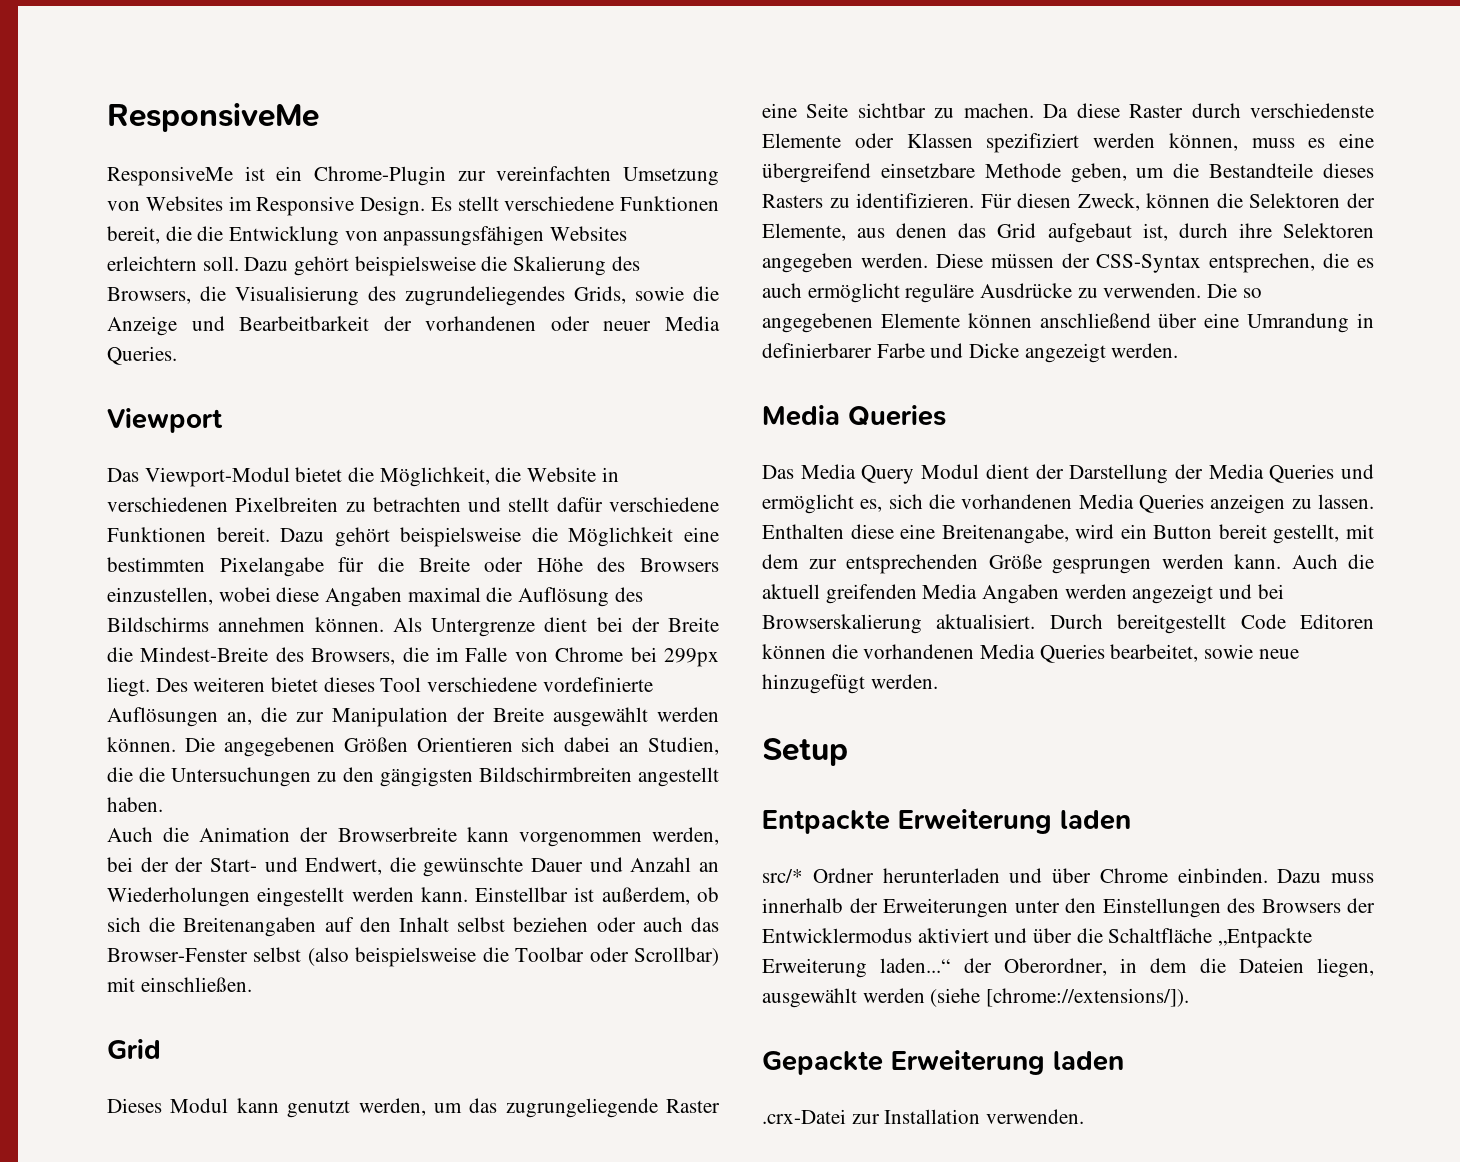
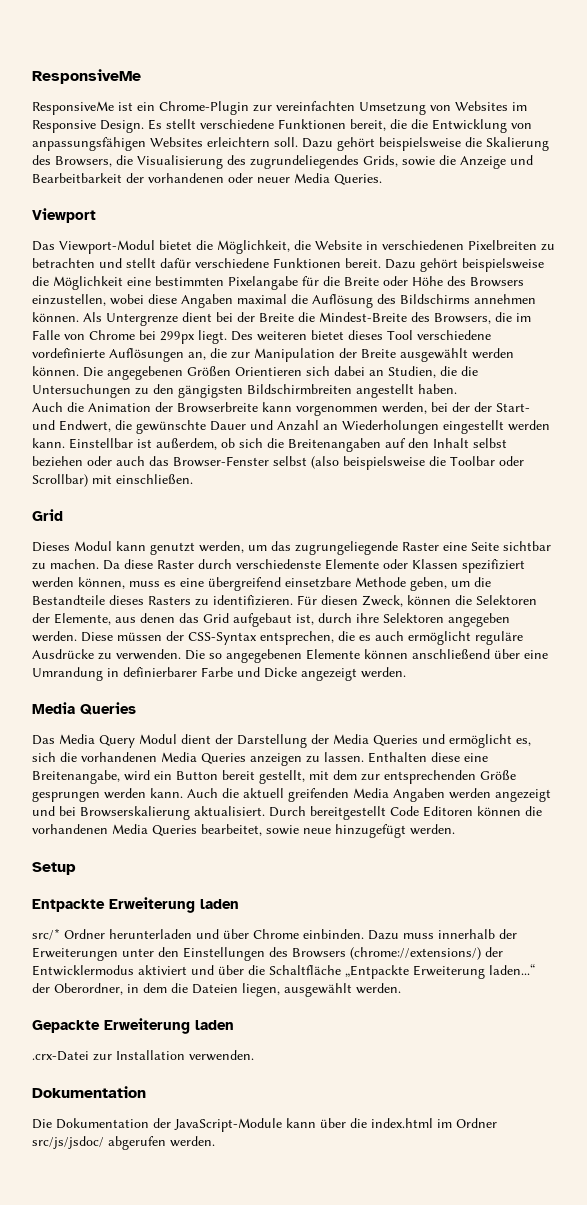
(1341, 906) none -> [350,947,481,960] (chrome://extensions/)
[862,988,1190,1007] werden (siehe [chrome://extensions/]). -> [356,983,401,994] werden.
(1085, 1116) none -> [32,1086,146,1098] [32,1118,497,1132] [32,1136,215,1150] // Dokumentation // Die Dokumentation der JavaScript-Module kann über die index.html im Ordner src/js/jsdoc/ abgerufen werden.

